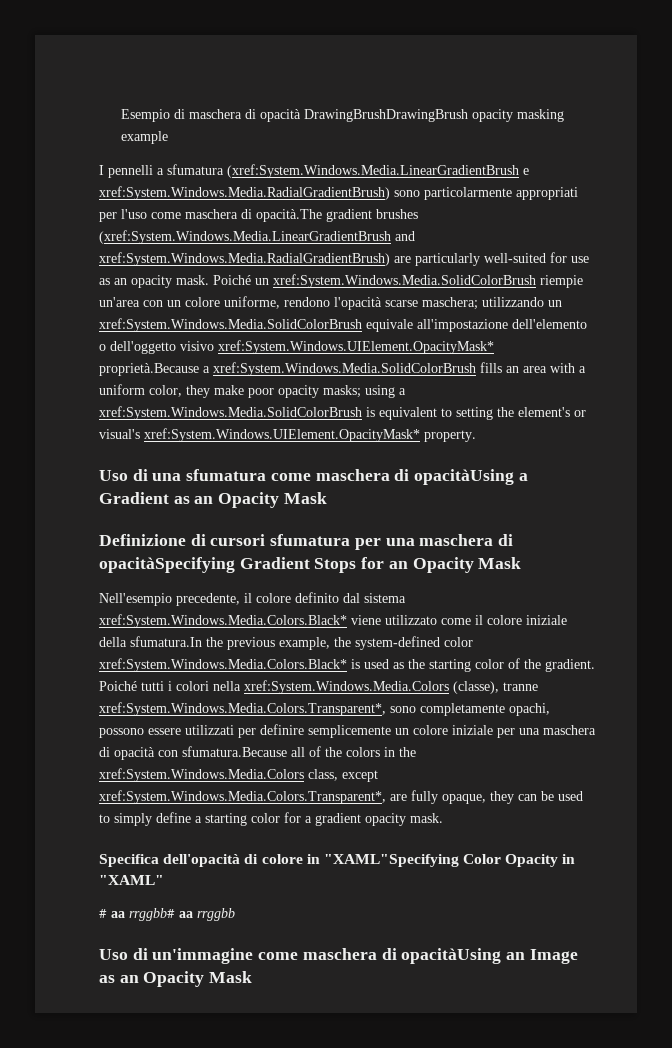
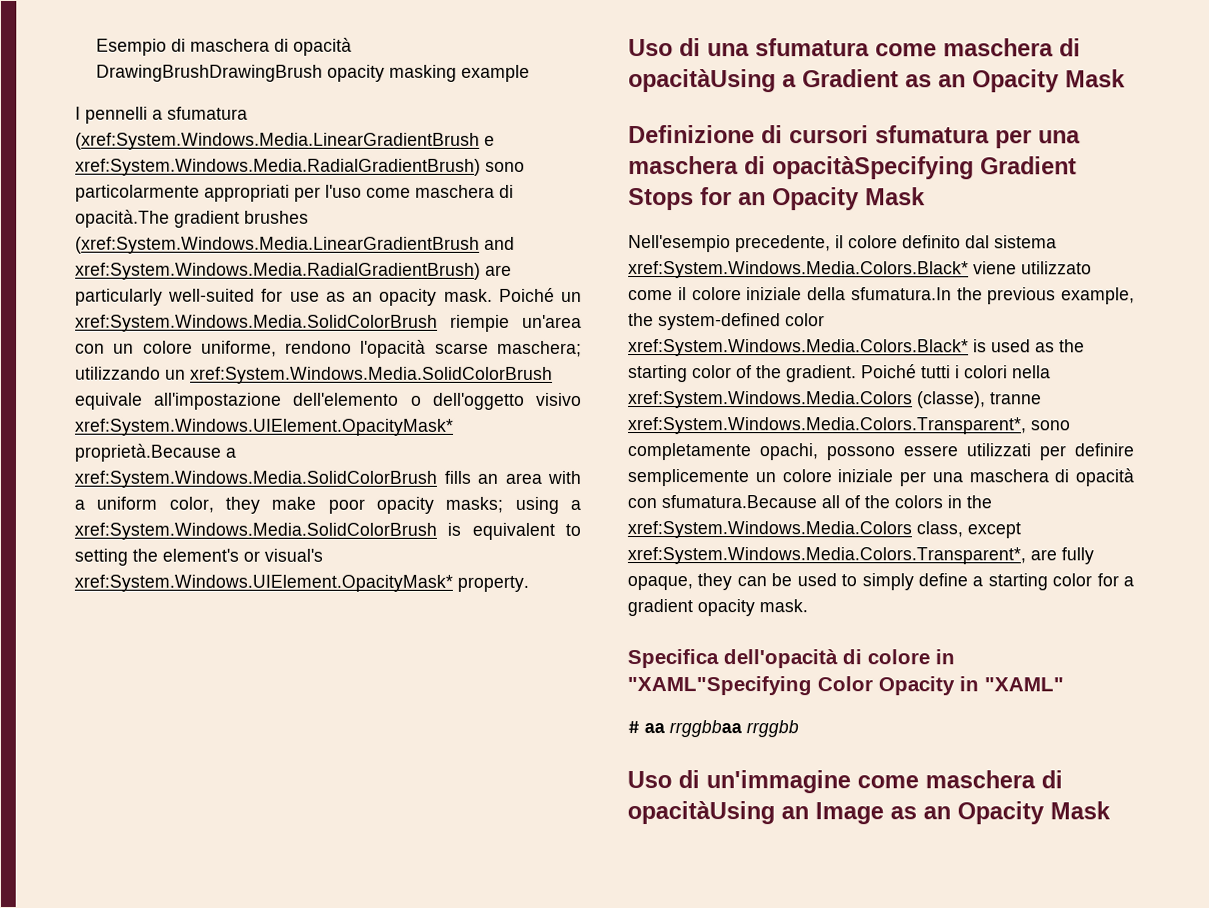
[129,908,193,921] rrggbb# aa -> [669,720,742,738] rrggbbaa

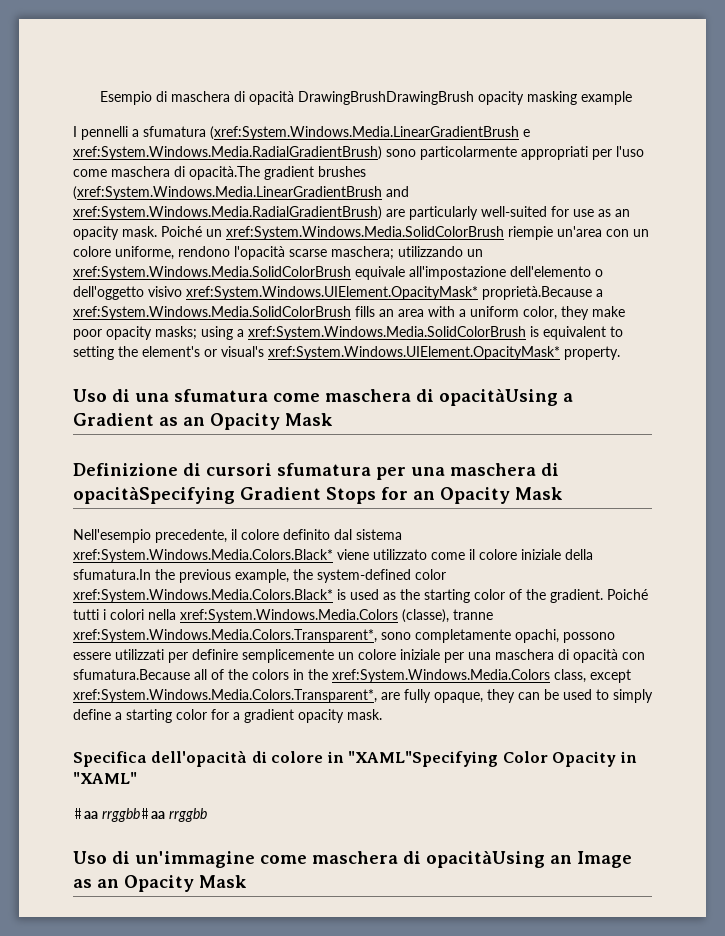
[669,720,742,738] rrggbbaa -> [102,808,165,822] rrggbb# aa

